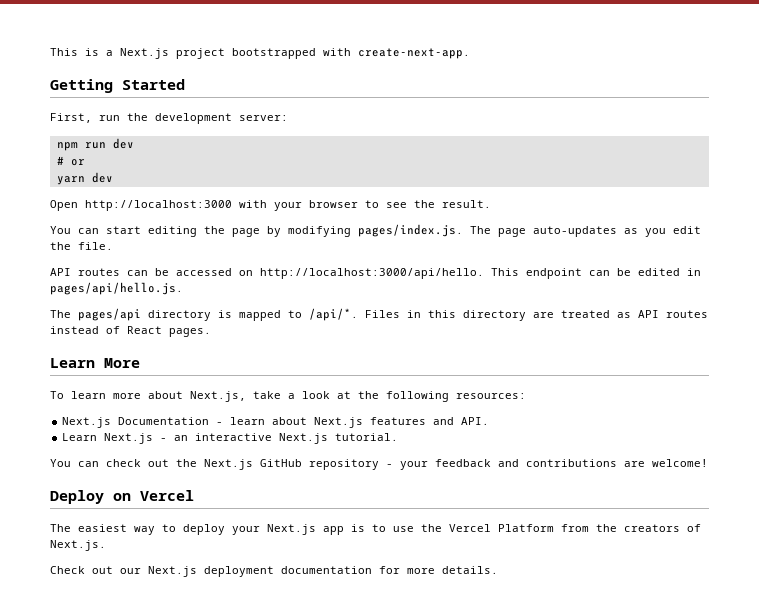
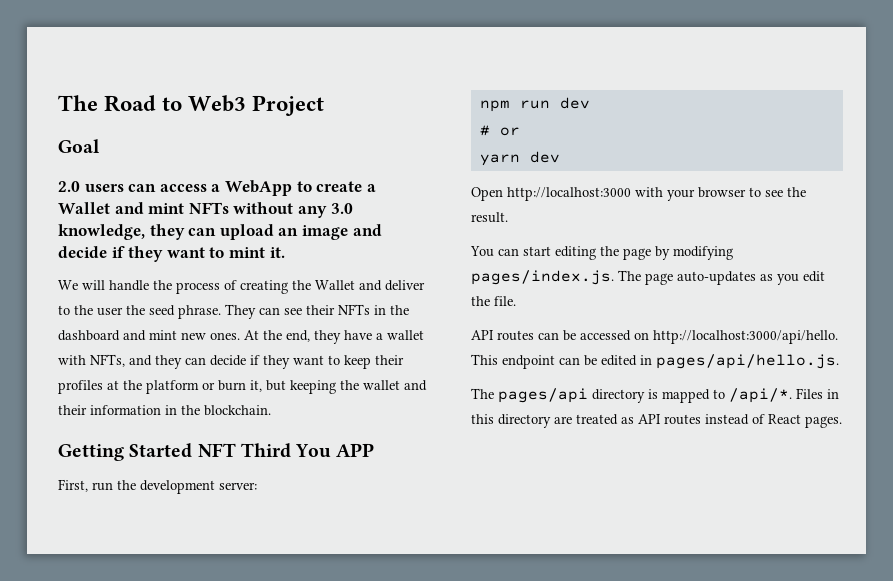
[50,48,470,59] [50,79,185,93] This is a Next.js project bootstrapped with create-next-app. // Getting Started -> [58,95,325,116] [58,139,100,153] [58,180,376,196] [58,202,353,218] [58,224,382,240] [58,246,285,262] [58,280,425,294] [58,304,409,319] [58,330,424,344] [58,354,404,369] [58,380,427,394] [58,405,271,416] [58,443,375,461] The Road to Web3 Project // Goal // 2.0 users can access a WebApp to create a Wallet and mint NFTs without any 3.0 knowledge, they can upload an image and decide if they want to mint it. // We will handle the process of creating the Wallet and deliver to the user the seed phrase. They can see their NFTs in the dashboard and mint new ones. At the end, they have a wallet with NFTs, and they can decide if they want to keep their profiles at the platform or burn it, but keeping the wallet and their information in the blockchain. // Getting Started NFT Third You APP
[50,358,140,368] [50,391,526,402] [62,417,490,428] [62,433,399,444] [50,459,708,470] [50,490,194,504] [50,524,701,535] [50,540,106,551] [50,566,498,577] // Learn More // To learn more about Next.js, take a look at the following resources: // Next.js Documentation - learn about Next.js features and API. // Learn Next.js - an interactive Next.js tutorial. // You can check out the Next.js GitHub repository - your feedback and contributions are welcome! // Deploy on Vercel // The easiest way to deploy your Next.js app is to use the Vercel Platform from the creators of Next.js. // Check out our Next.js deployment documentation for more details. -> (842, 422) none

